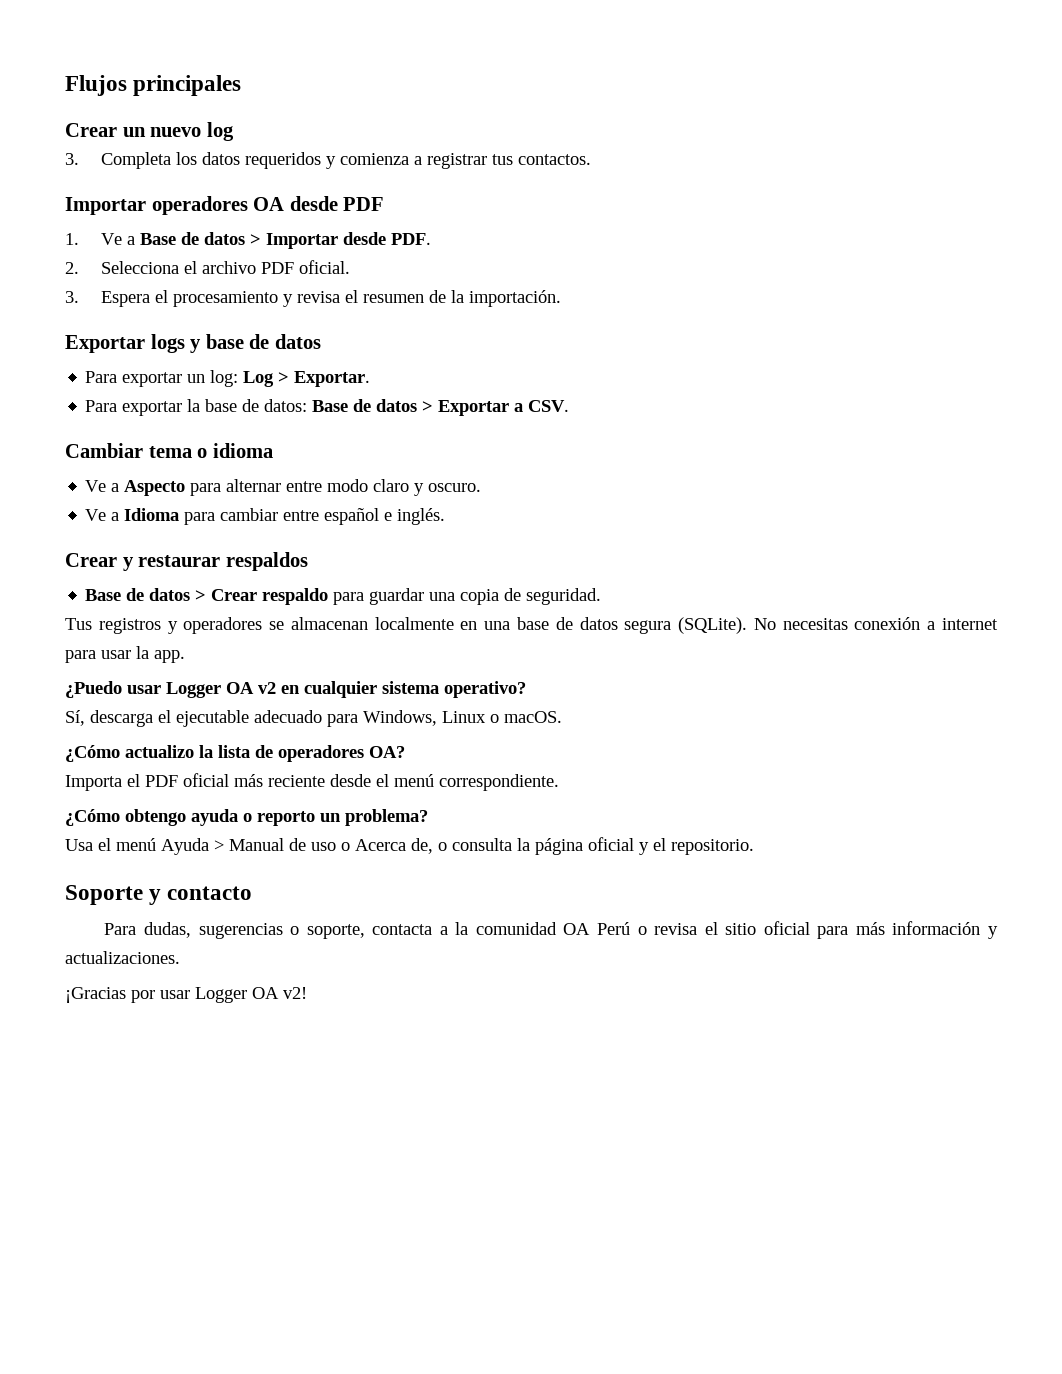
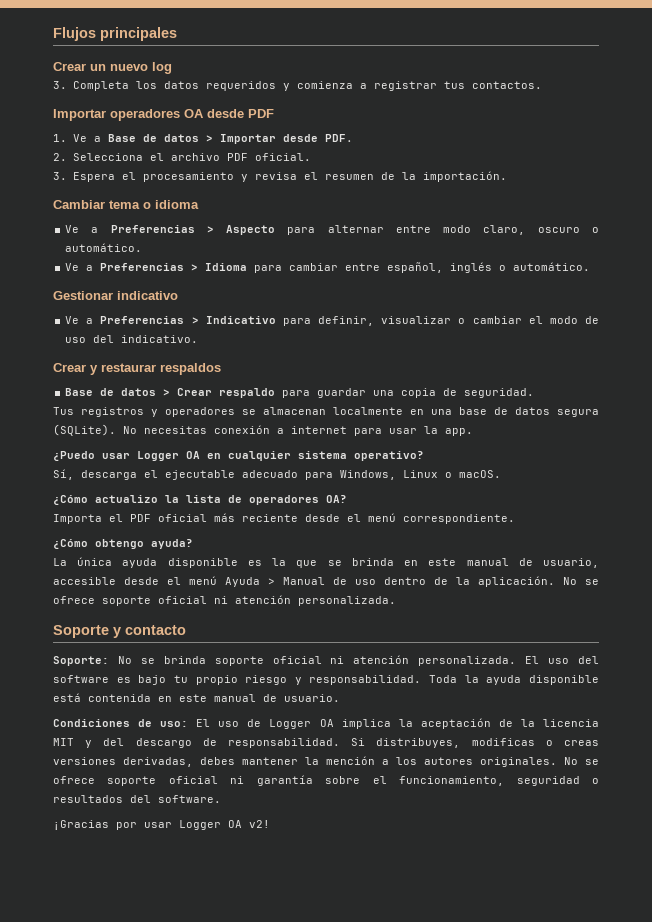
[65,334,321,353] [85,370,371,387] [85,399,570,416] // Exportar logs y base de datos // Para exportar un log: Log > Exportar. // Para exportar la base de datos: Base de datos > Exportar a CSV. -> (507, 176) none
(120, 487) none -> [110,225,214,233] Preferencias >
[373,479,482,496] [85,509,120,521] claro y oscuro. // Ve a -> [483,225,599,235] [65,243,143,252] [65,263,199,271] claro, oscuro o automático. // Ve a Preferencias >
[324,508,446,525] español e inglés. -> [387,262,591,273] [53,291,178,300] [65,316,599,326] [65,335,199,343] español, inglés o automático. // Gestionar indicativo // Ve a Preferencias > Indicativo para definir, visualizar o cambiar el modo de uso del indicativo.
[258,682,276,694] v2 -> (200, 455) none
[191,809,428,826] [65,839,93,851] ayuda o reporto un problema? // Usa -> [151,539,193,549] [53,557,599,568] [53,577,159,585] ayuda? // La única ayuda disponible es la que se brinda en este manual de usuario, accesible desde
[341,837,754,855] [65,885,253,905] [104,921,998,939] [65,951,180,964] o Acerca de, o consulta la página oficial y el repositorio. // Soporte y contacto // Para dudas, sugerencias o soporte, contacta a la comunidad OA Perú o revisa el sitio oficial para más información y actualizaciones. -> [384,576,599,587] [53,595,396,606] [53,625,186,638] [53,655,600,666] [53,675,599,685] [53,693,340,702] [53,718,600,729] [53,738,599,748] [53,756,599,767] [53,775,600,786] [53,795,221,803] dentro de la aplicación. No se ofrece soporte oficial ni atención personalizada. // Soporte y contacto // Soporte: No se brinda soporte oficial ni atención personalizada. El uso del software es bajo tu propio riesgo y responsabilidad. Toda la ayuda disponible está contenida en este manual de usuario. // Condiciones de uso: El uso de Logger OA implica la aceptación de la licencia MIT y del descargo de responsabilidad. Si distribuyes, modificas o creas versiones derivadas, debes mantener la mención a los autores originales. No se ofrece soporte oficial ni garantía sobre el funcionamiento, seguridad o resultados del software.

